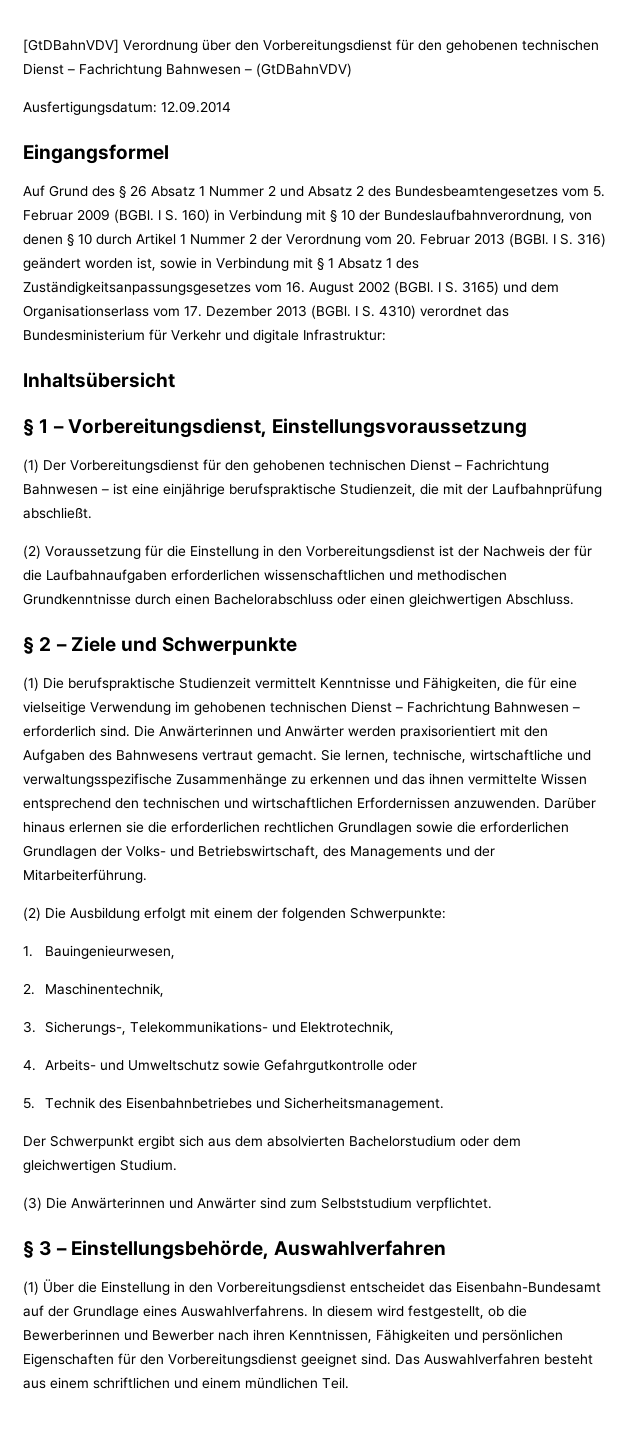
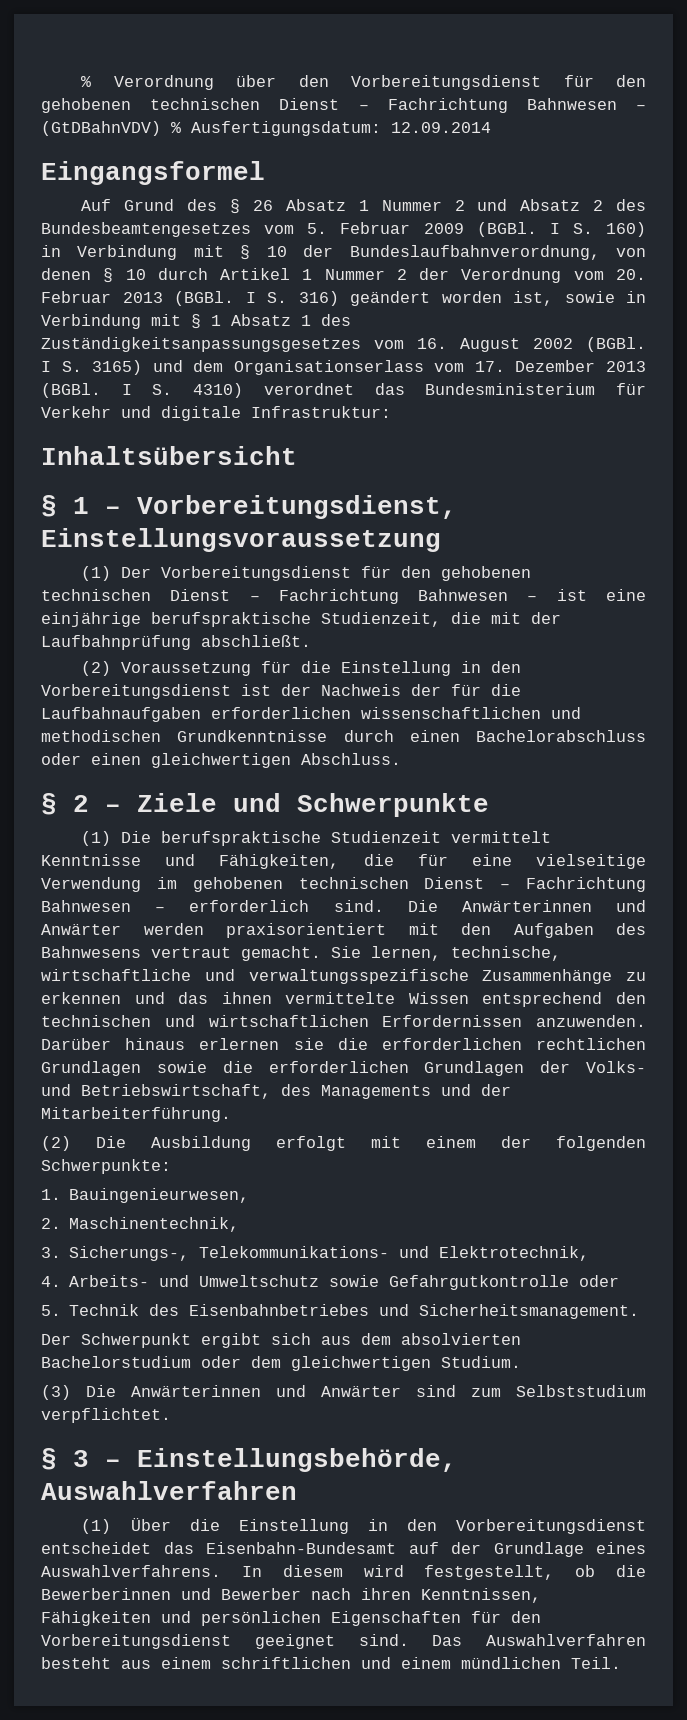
[23,39,119,53] [GtDBahnVDV] -> [81,76,92,87] %
(352, 70) // -> [171,122,181,133] %

